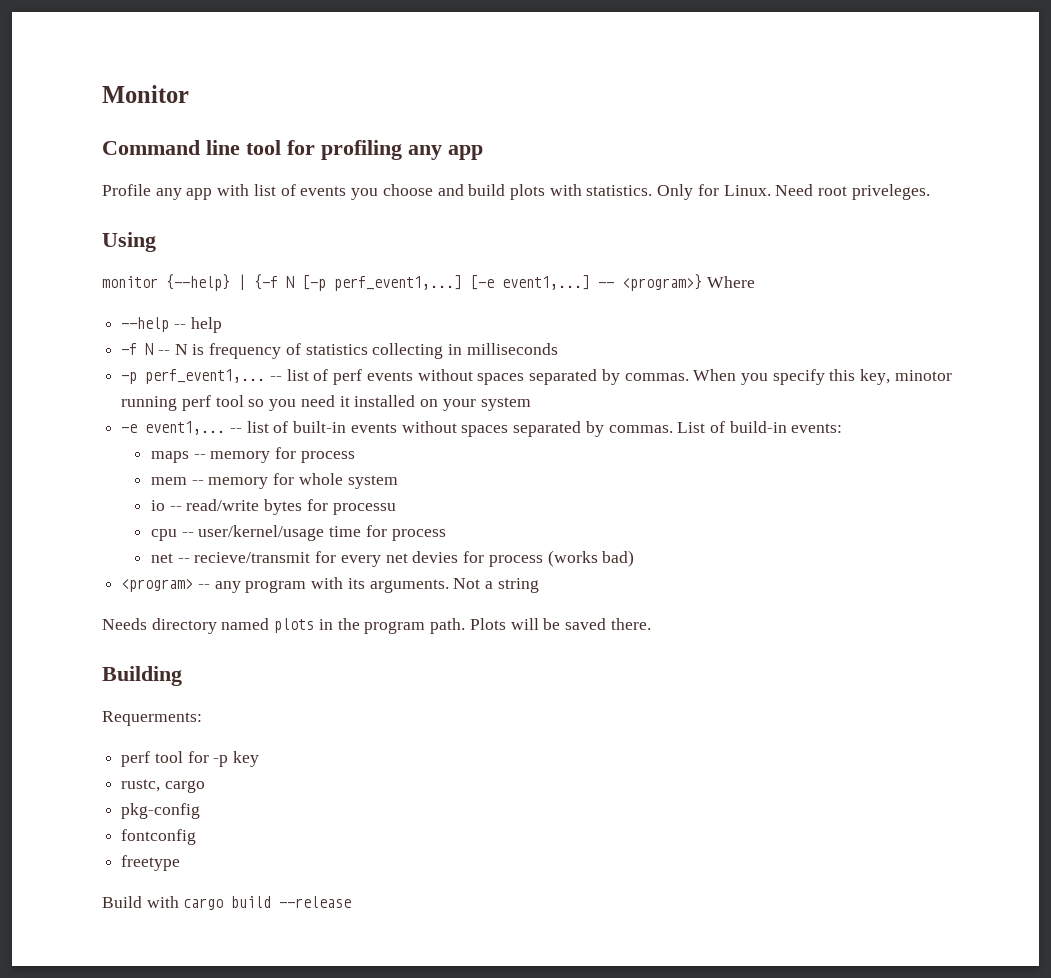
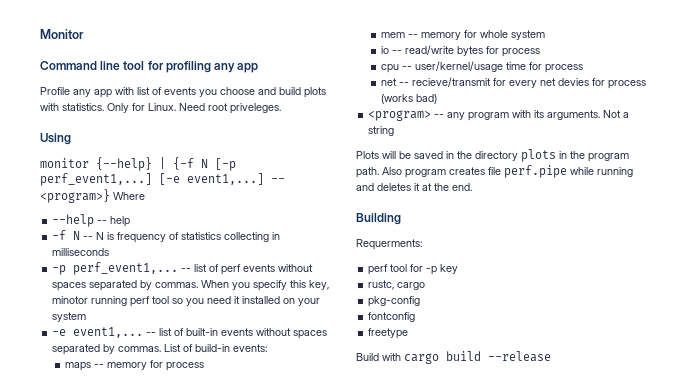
[332,503,396,515] processu -> [502,48,541,57] process
[102,618,270,634] Needs directory named -> [356,151,518,161] Plots will be saved in the directory
[469,618,651,630] Plots will be saved there. -> [382,165,633,178] [356,183,472,191] Also program creates file perf.pipe while running and deletes it at the end.

